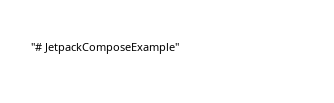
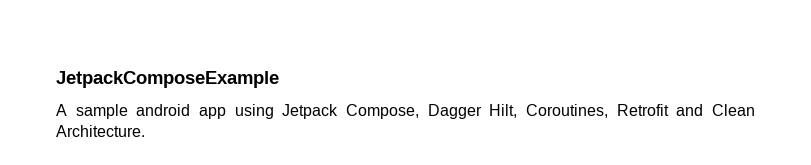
[31,43,179,54] "# JetpackComposeExample" -> [56,71,279,88] [56,104,755,119] [56,125,145,137] JetpackComposeExample // A sample android app using Jetpack Compose, Dagger Hilt, Coroutines, Retrofit and Clean Architecture.

